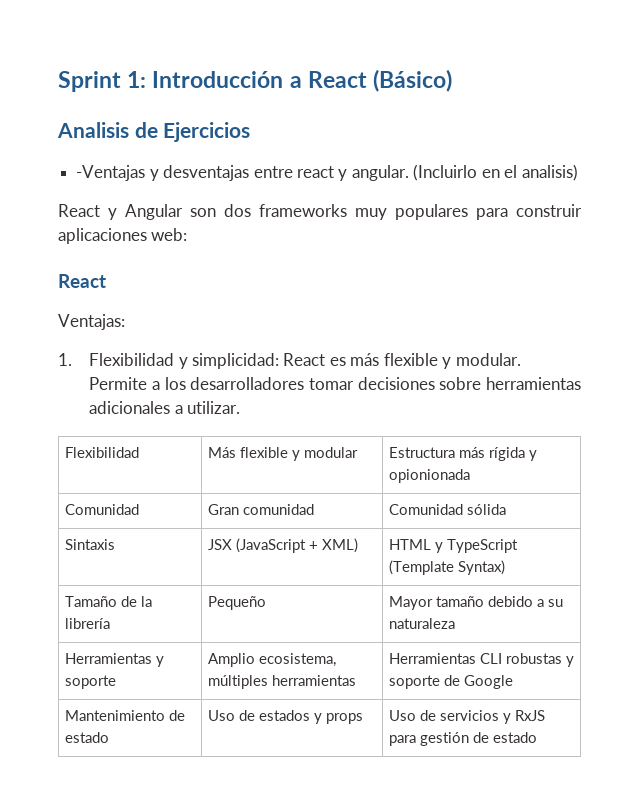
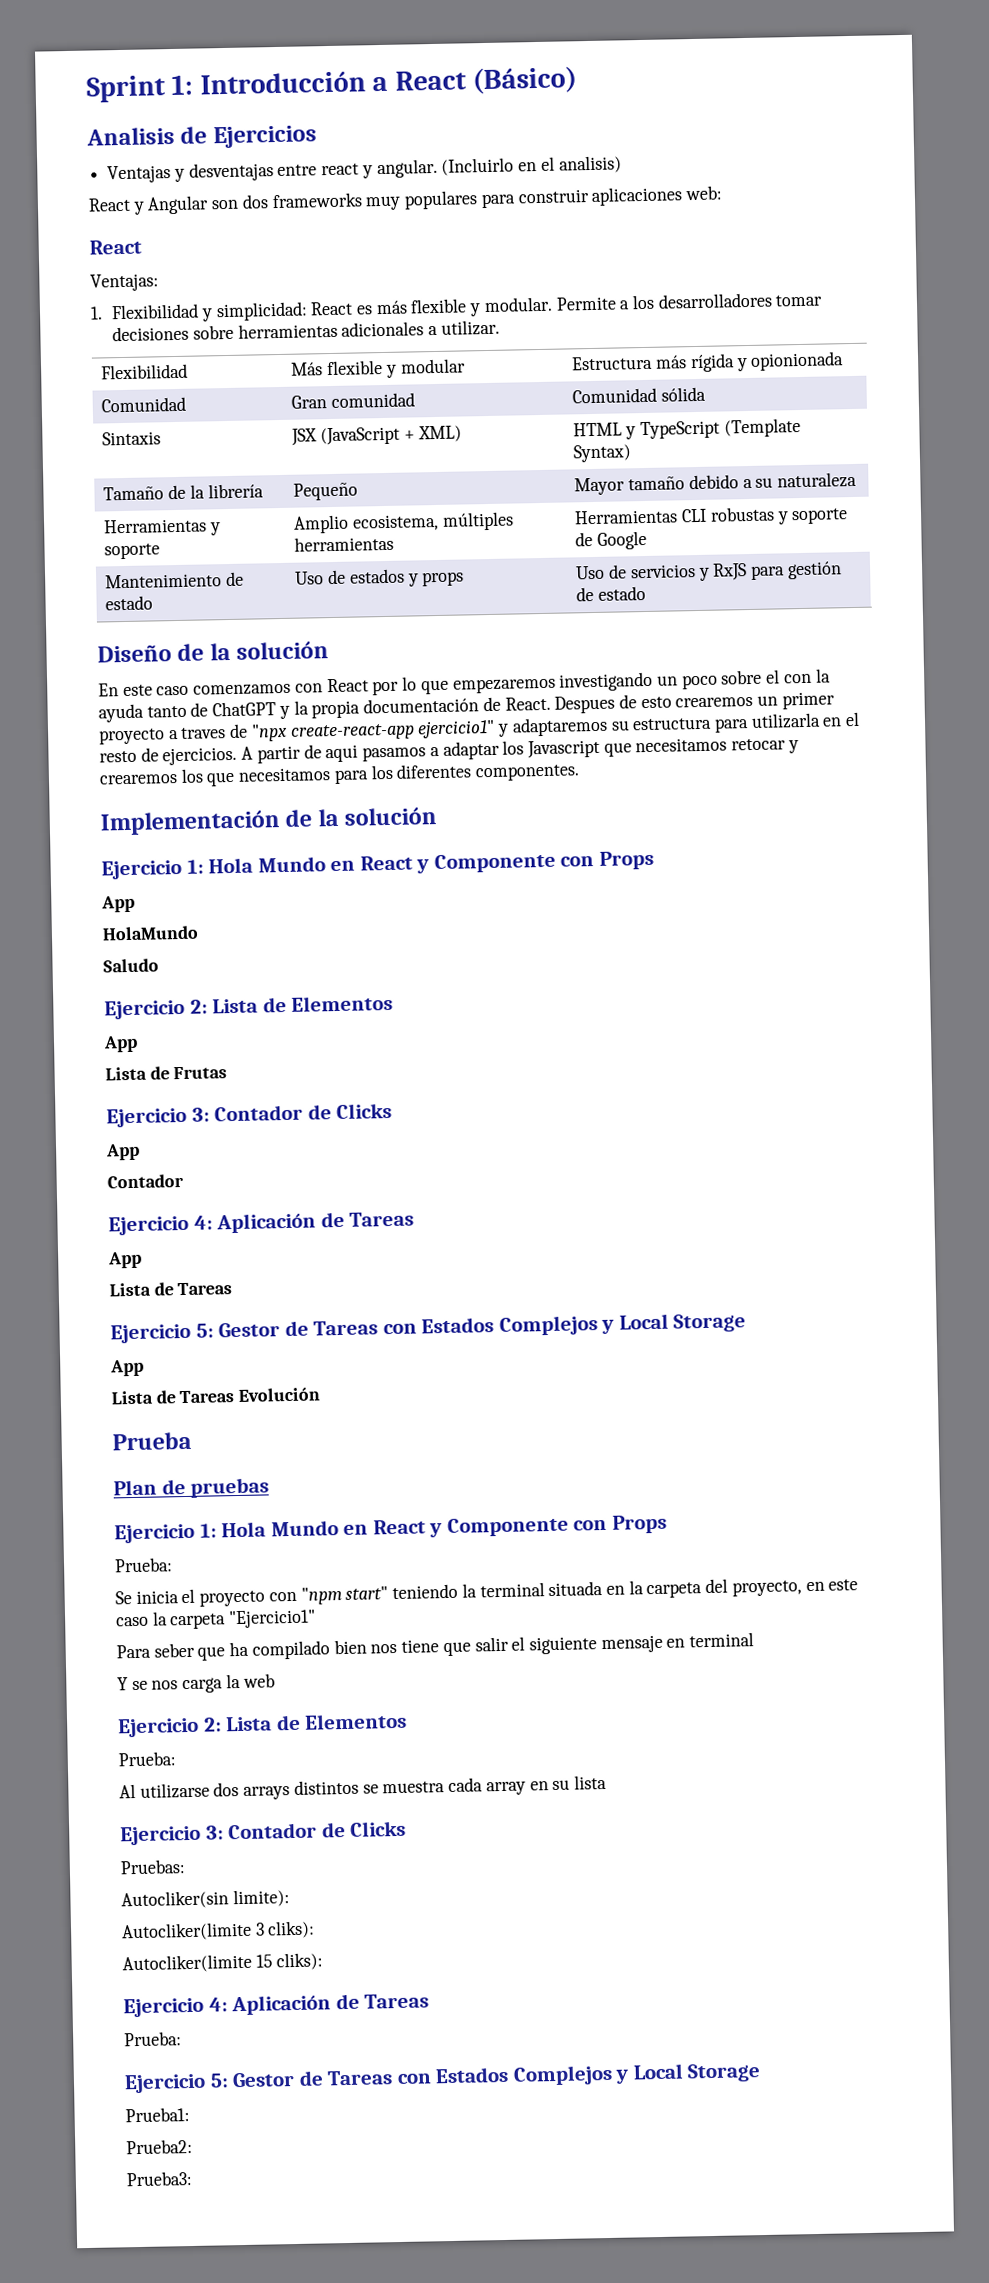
[76,165,146,181] -Ventajas -> [107,165,172,184] Ventajas
(537, 737) none -> [97,641,330,663] [98,668,831,697] [98,691,835,723] [99,711,861,745] [99,737,799,766] [99,763,581,787] [100,807,438,836] [101,850,654,880] [101,895,135,913] [102,925,199,941] [103,958,159,973] [104,994,394,1020] [103,1035,138,1053] [105,1066,228,1081] [106,1102,393,1128] [105,1143,140,1161] [107,1173,184,1189] [108,1211,415,1236] [108,1251,142,1269] [109,1282,233,1297] [110,1313,747,1344] [110,1359,144,1377] [111,1387,321,1405] [112,1431,192,1451] [113,1477,270,1498] [114,1514,667,1544] [114,1557,173,1573] [115,1578,859,1607] [116,1609,317,1630] [116,1632,755,1661] [117,1673,275,1694] [118,1712,408,1738] [118,1751,176,1767] [119,1774,607,1800] [120,1820,407,1846] [120,1859,185,1875] [121,1889,290,1910] [121,1920,316,1942] [122,1952,324,1974] [123,1993,430,2018] [124,2031,182,2047] [124,2063,762,2094] [125,2107,190,2123] [126,2138,193,2155] [126,2171,192,2187] // Diseño de la solución // En este caso comenzamos con React por lo que empezaremos investigando un poco sobre el con la ayuda tanto de ChatGPT y la propia documentación de React. Despues de esto crearemos un primer proyecto a traves de "npx create-react-app ejercicio1" y adaptaremos su estructura para utilizarla en el resto de ejercicios. A partir de aqui pasamos a adaptar los Javascript que necesitamos retocar y crearemos los que necesitamos para los diferentes componentes. // Implementación de la solución // Ejercicio 1: Hola Mundo en React y Componente con Props // App // HolaMundo // Saludo // Ejercicio 2: Lista de Elementos // App // Lista de Frutas // Ejercicio 3: Contador de Clicks // App // Contador // Ejercicio 4: Aplicación de Tareas // App // Lista de Tareas // Ejercicio 5: Gestor de Tareas con Estados Complejos y Local Storage // App // Lista de Tareas Evolución // Prueba // Plan de pruebas // Ejercicio 1: Hola Mundo en React y Componente con Props // Prueba: // Se inicia el proyecto con "npm start" teniendo la terminal situada en la carpeta del proyecto, en este caso la carpeta "Ejercicio1" // Para seber que ha compilado bien nos tiene que salir el siguiente mensaje en terminal // Y se nos carga la web // Ejercicio 2: Lista de Elementos // Prueba: // Al utilizarse dos arrays distintos se muestra cada array en su lista // Ejercicio 3: Contador de Clicks // Pruebas: // Autocliker(sin limite): // Autocliker(limite 3 cliks): // Autocliker(limite 15 cliks): // Ejercicio 4: Aplicación de Tareas // Prueba: // Ejercicio 5: Gestor de Tareas con Estados Complejos y Local Storage // Prueba1: // Prueba2: // Prueba3:

